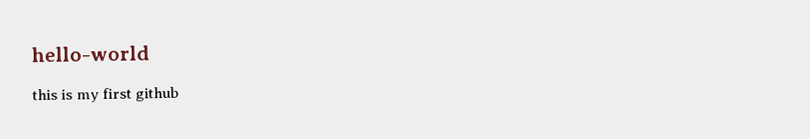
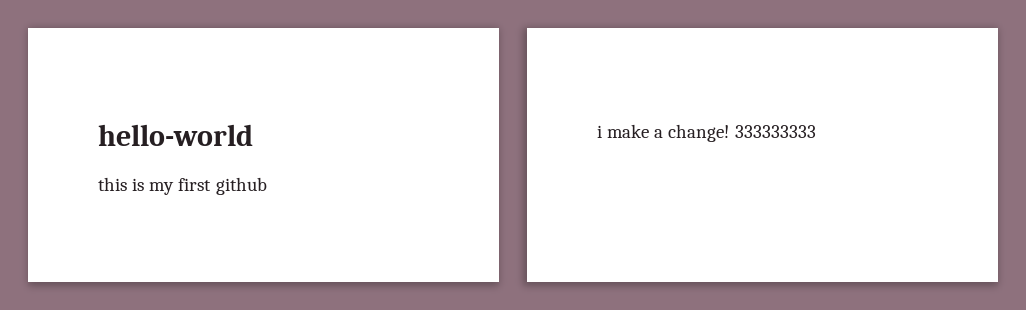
(180, 94) none -> [597,124,816,142] // i make a change! 333333333

